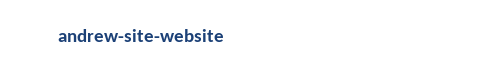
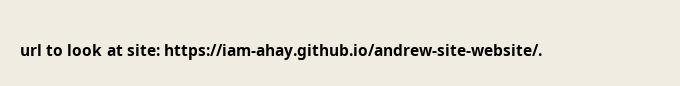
[58,29,224,42] andrew-site-website -> [20,44,542,60] url to look at site: https://iam-ahay.github.io/andrew-site-website/.

